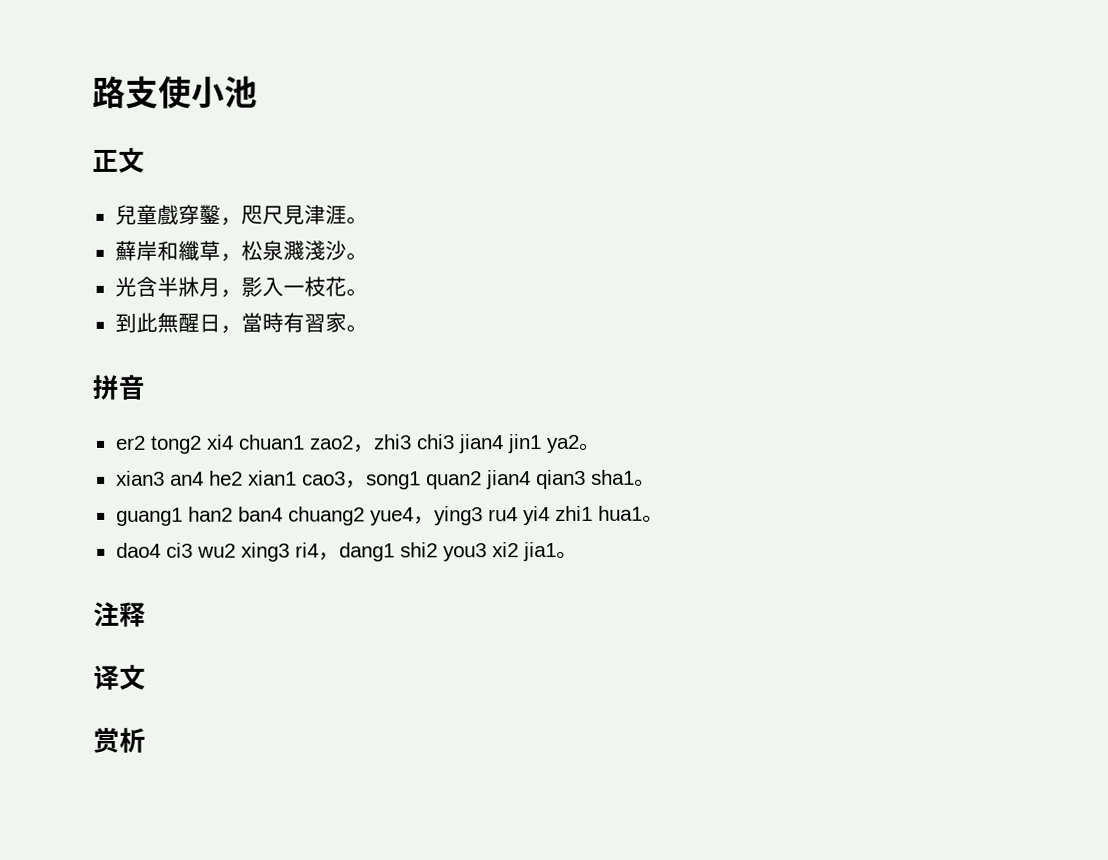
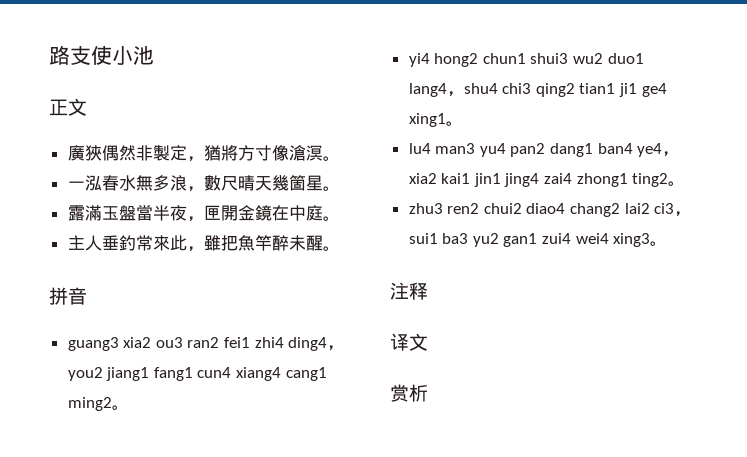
[114,204,368,226] [114,240,368,262] [114,276,368,298] [114,312,368,334] [92,374,145,400] [115,434,601,454] [115,469,656,490] [115,505,664,526] [115,541,557,562] 兒童戲穿鑿，咫尺見津涯。 // 蘚岸和纖草，松泉濺淺沙。 // 光含半牀月，影入一枝花。 // 到此無醒日，當時有習家。 // 拼音 // er2 tong2 xi4 chuan1 zao2，zhi3 chi3 jian4 jin1 ya2。 // xian3 an4 he2 xian1 cao3，song1 quan2 jian4 qian3 sha1。 // guang1 han2 ban4 chuang2 yue4，ying3 ru4 yi4 zhi1 hua1。 // dao4 ci3 wu2 xing3 ri4，dang1 shi2 you3 xi2 jia1 -> [67,145,340,162] [67,175,340,192] [67,205,340,222] [67,235,340,252] [49,287,87,305] [67,337,345,351] [67,367,327,381] [67,397,129,411] [408,53,644,67] [408,83,667,97] [408,113,463,127] [408,143,680,157] [408,173,686,187] [408,203,692,217] [408,233,651,247] 廣狹偶然非製定，猶將方寸像滄溟。 // 一泓春水無多浪，數尺晴天幾箇星。 // 露滿玉盤當半夜，匣開金鏡在中庭。 // 主人垂釣常來此，雖把魚竿醉未醒。 // 拼音 // guang3 xia2 ou3 ran2 fei1 zhi4 ding4，you2 jiang1 fang1 cun4 xiang4 cang1 ming2。 // yi4 hong2 chun1 shui3 wu2 duo1 lang4，shu4 chi3 qing2 tian1 ji1 ge4 xing1。 // lu4 man3 yu4 pan2 dang1 ban4 ye4，xia2 kai1 jin1 jing4 zai4 zhong1 ting2。 // zhu3 ren2 chui2 diao4 chang2 lai2 ci3，sui1 ba3 yu2 gan1 zui4 wei4 xing3

